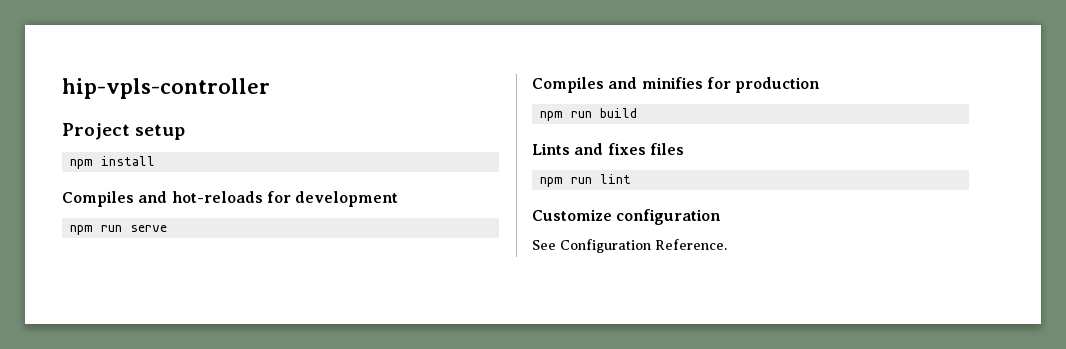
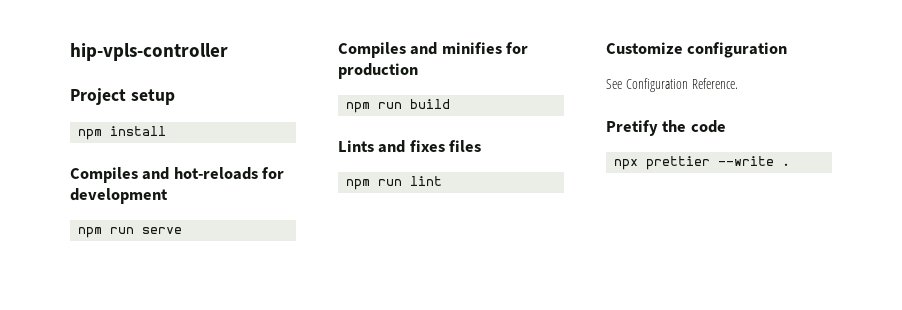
(727, 244) none -> [606,120,726,136] [614,156,791,170] // Pretify the code // npx prettier --write .

